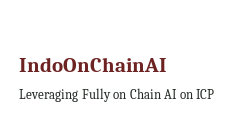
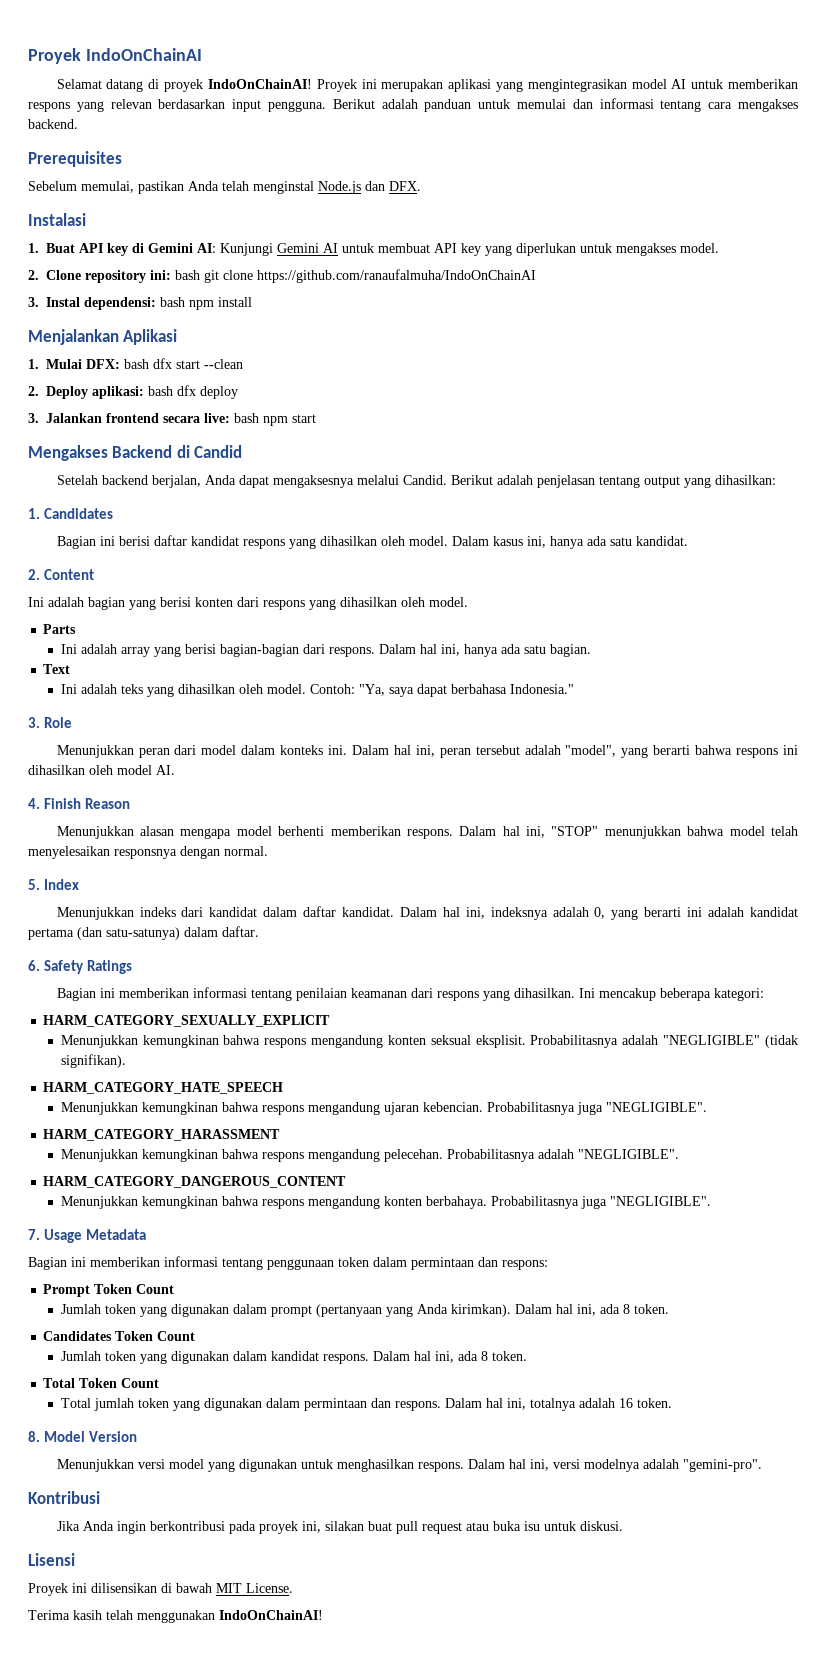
(19, 64) none -> [28,48,81,64] Proyek
[19,88,215,102] Leveraging Fully on Chain AI on ICP -> [56,79,798,92] [28,98,798,112] [28,119,78,129] [28,151,122,167] [28,181,421,194] [28,213,86,226] [28,243,719,256] [28,269,536,283] [28,297,252,310] [28,329,178,345] [28,358,243,369] [28,385,238,399] [28,413,316,426] [28,445,243,461] [56,475,776,488] [28,508,114,519] [56,535,688,549] [28,569,95,580] [28,597,468,610] [43,624,77,634] [60,644,591,657] [43,664,71,674] [60,684,574,697] [28,717,73,728] [56,745,798,758] [28,765,175,775] [28,798,131,809] [56,826,798,839] [28,846,268,859] [28,879,80,890] [56,906,798,920] [28,926,259,940] [28,960,133,974] [56,987,764,1001] [43,1015,331,1027] [60,1035,798,1048] [60,1054,126,1068] [43,1082,284,1094] [60,1102,707,1115] [43,1129,281,1141] [60,1149,679,1162] [43,1176,347,1188] [60,1196,711,1209] [28,1229,147,1243] [28,1256,548,1270] [43,1284,175,1297] [60,1304,669,1317] [43,1331,196,1341] [60,1351,527,1364] [43,1378,160,1388] [60,1398,672,1411] [28,1431,138,1442] [56,1459,762,1472] [28,1491,100,1504] [56,1521,623,1534] [28,1553,75,1566] [28,1583,293,1596] [28,1610,323,1623] Selamat datang di proyek IndoOnChainAI! Proyek ini merupakan aplikasi yang mengintegrasikan model AI untuk memberikan respons yang relevan berdasarkan input pengguna. Berikut adalah panduan untuk memulai dan informasi tentang cara mengakses backend. // Prerequisites // Sebelum memulai, pastikan Anda telah menginstal Node.js dan DFX. // Instalasi // 1. Buat API key di Gemini AI: Kunjungi Gemini AI untuk membuat API key yang diperlukan untuk mengakses model. // 2. Clone repository ini: bash git clone https://github.com/ranaufalmuha/IndoOnChainAI // 3. Instal dependensi: bash npm install // Menjalankan Aplikasi // 1. Mulai DFX: bash dfx start --clean // 2. Deploy aplikasi: bash dfx deploy // 3. Jalankan frontend secara live: bash npm start // Mengakses Backend di Candid // Setelah backend berjalan, Anda dapat mengaksesnya melalui Candid. Berikut adalah penjelasan tentang output yang dihasilkan: // 1. Candidates // Bagian ini berisi daftar kandidat respons yang dihasilkan oleh model. Dalam kasus ini, hanya ada satu kandidat. // 2. Content // Ini adalah bagian yang berisi konten dari respons yang dihasilkan oleh model. // Parts // Ini adalah array yang berisi bagian-bagian dari respons. Dalam hal ini, hanya ada satu bagian. // Text // Ini adalah teks yang dihasilkan oleh model. Contoh: "Ya, saya dapat berbahasa Indonesia." // 3. Role // Menunjukkan peran dari model dalam konteks ini. Dalam hal ini, peran tersebut adalah "model", yang berarti bahwa respons ini dihasilkan oleh model AI. // 4. Finish Reason // Menunjukkan alasan mengapa model berhenti memberikan respons. Dalam hal ini, "STOP" menunjukkan bahwa model telah menyelesaikan responsnya dengan normal. // 5. Index // Menunjukkan indeks dari kandidat dalam daftar kandidat. Dalam hal ini, indeksnya adalah 0, yang berarti ini adalah kandidat pertama (dan satu-satunya) dalam daftar. // 6. Safety Ratings // Bagian ini memberikan informasi tentang penilaian keamanan dari respons yang dihasilkan. Ini mencakup beberapa kategori: // HARM_CATEGORY_SEXUALLY_EXPLICIT // Menunjukkan kemungkinan bahwa respons mengandung konten seksual eksplisit. Probabilitasnya adalah "NEGLIGIBLE" (tidak signifikan). // HARM_CATEGORY_HATE_SPEECH // Menunjukkan kemungkinan bahwa respons mengandung ujaran kebencian. Probabilitasnya juga "NEGLIGIBLE". // HARM_CATEGORY_HARASSMENT // Menunjukkan kemungkinan bahwa respons mengandung pelecehan. Probabilitasnya adalah "NEGLIGIBLE". // HARM_CATEGORY_DANGEROUS_CONTENT // Menunjukkan kemungkinan bahwa respons mengandung konten berbahaya. Probabilitasnya juga "NEGLIGIBLE". // 7. Usage Metadata // Bagian ini memberikan informasi tentang penggunaan token dalam permintaan dan respons: // Prompt Token Count // Jumlah token yang digunakan dalam prompt (pertanyaan yang Anda kirimkan). Dalam hal ini, ada 8 token. // Candidates Token Count // Jumlah token yang digunakan dalam kandidat respons. Dalam hal ini, ada 8 token. // Total Token Count // Total jumlah token yang digunakan dalam permintaan dan respons. Dalam hal ini, totalnya adalah 16 token. // 8. Model Version // Menunjukkan versi model yang digunakan untuk menghasilkan respons. Dalam hal ini, versi modelnya adalah "gemini-pro". // Kontribusi // Jika Anda ingin berkontribusi pada proyek ini, silakan buat pull request atau buka isu untuk diskusi. // Lisensi // Proyek ini dilisensikan di bawah MIT License. // Terima kasih telah menggunakan IndoOnChainAI!

